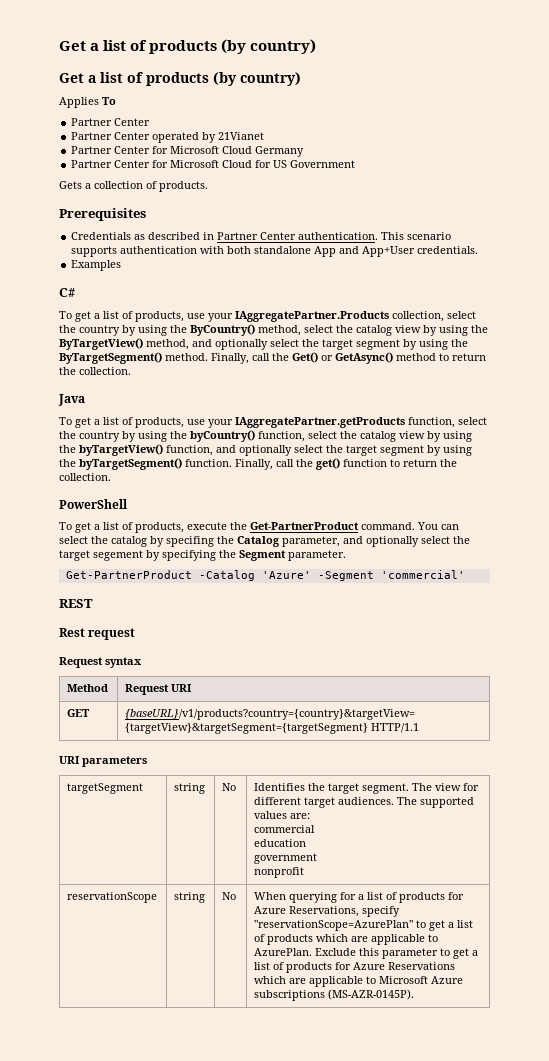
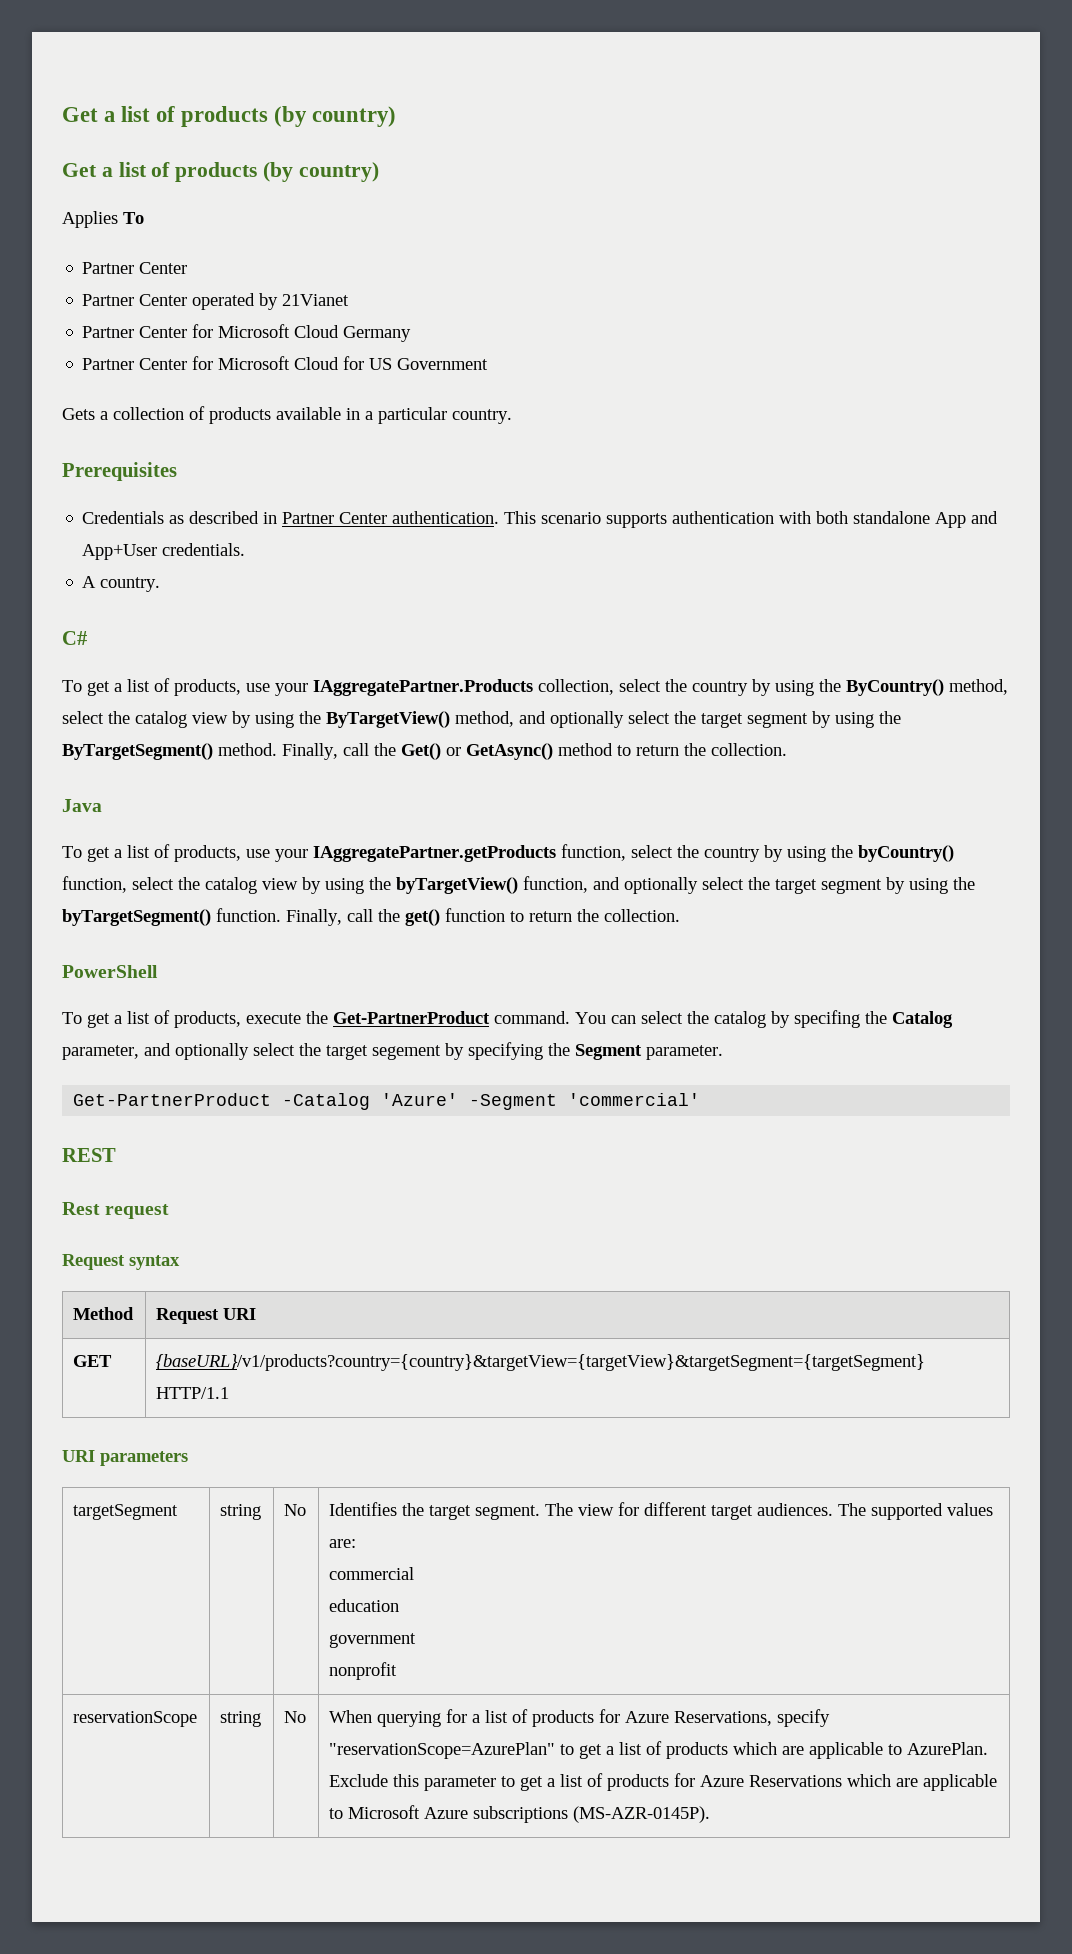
[159,181,208,192] products. -> [209,407,512,424] products available in a particular country.
[71,260,122,271] Examples -> [82,576,161,592] A country.

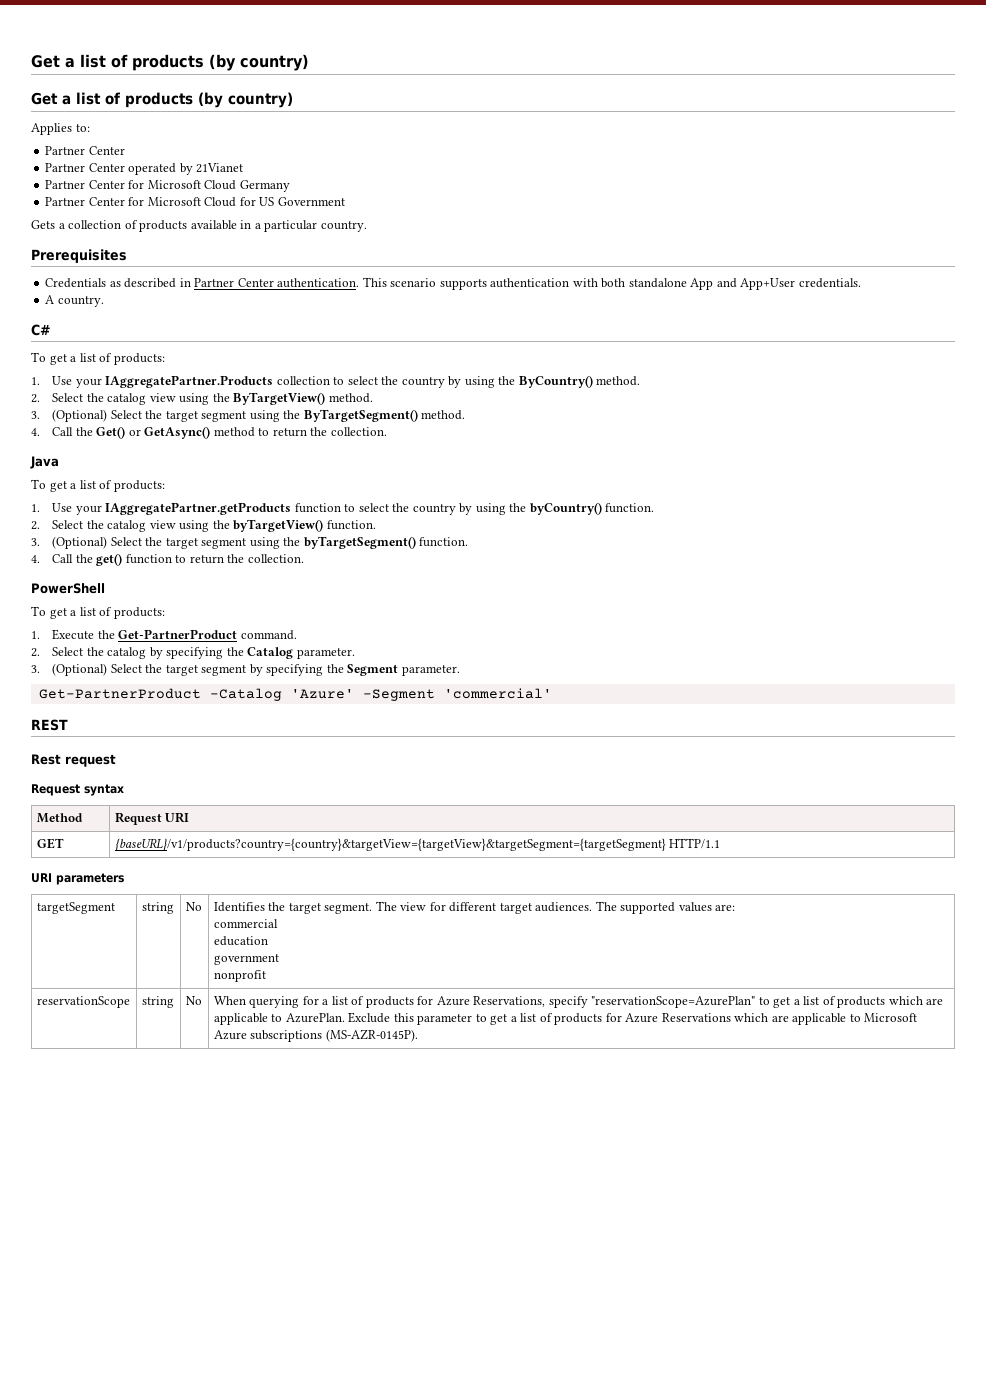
[123,212,144,224] To -> [75,124,90,132] to:
[174,679,614,696] products, use your IAggregatePartner.Products collection, -> [113,353,165,365] [31,375,345,388] products: // 1. Use your IAggregatePartner.Products collection to
[949,679,1008,695] [62,711,251,728] method, select the catalog view by -> [596,376,641,386] [31,393,176,405] method. // 2. Select the catalog view
[455,711,831,728] method, and optionally select the target segment by -> [328,393,373,403] [31,409,247,422] method. // 3. (Optional) Select the target segment
[282,743,369,760] Finally, call -> [31,427,74,436] // 4. Call
[174,844,626,862] products, use your IAggregatePartner.getProducts function, -> [113,480,165,492] [31,502,356,515] products: // 1. Use your IAggregatePartner.getProducts function to
[62,876,321,894] function, select the catalog view by -> [605,503,655,513] [31,520,176,532] function. // 2. Select the catalog view
[523,876,905,894] function, and optionally select the target segment by -> [326,520,376,530] [31,536,247,549] function. // 3. (Optional) Select the target segment
[286,909,373,926] Finally, call -> [31,554,74,563] // 4. Call
[174,1011,301,1028] products, execute -> [113,607,165,619] [31,629,95,640] products: // 1. Execute
[575,1011,683,1024] You can select -> [31,647,84,657] // 2. Select
[794,1010,860,1028] specifing -> [166,647,224,659] specifying
[62,1043,441,1060] parameter, and optionally select the target segement -> [296,648,355,659] [31,663,247,676] parameter. // 3. (Optional) Select the target segment

